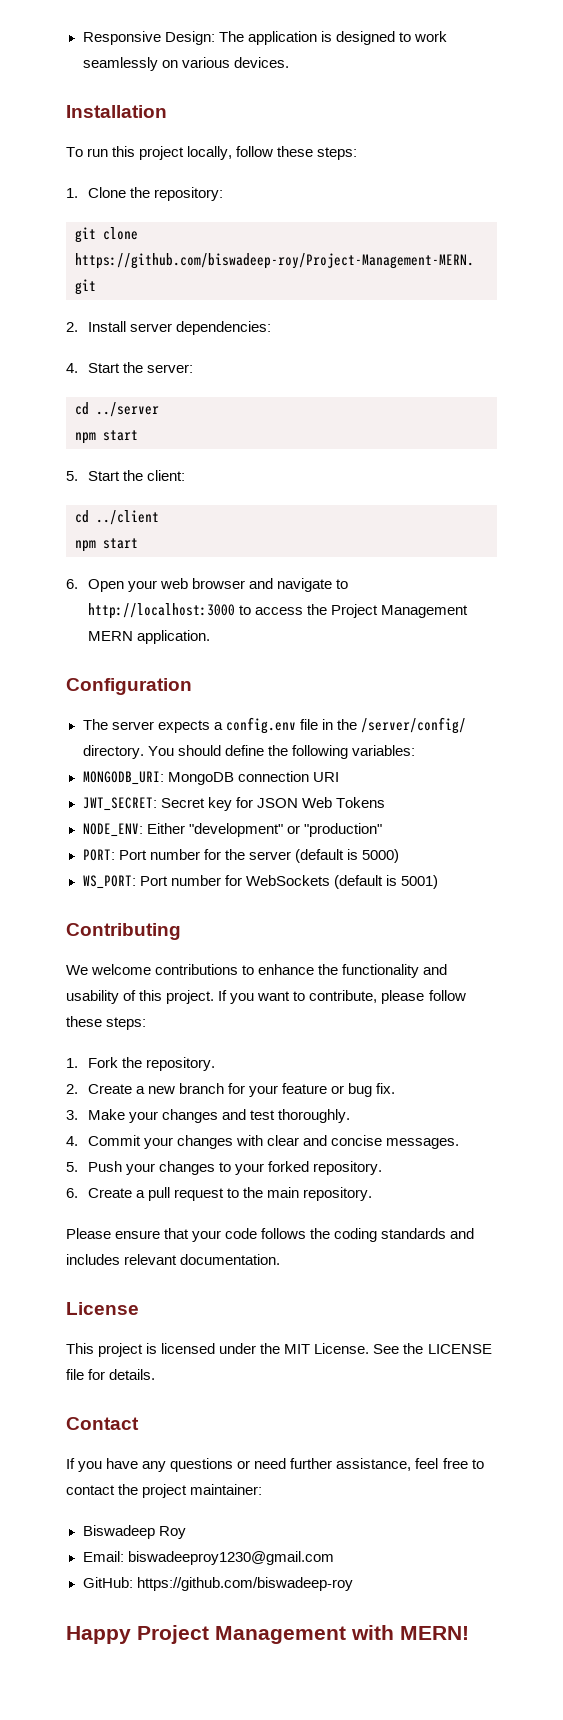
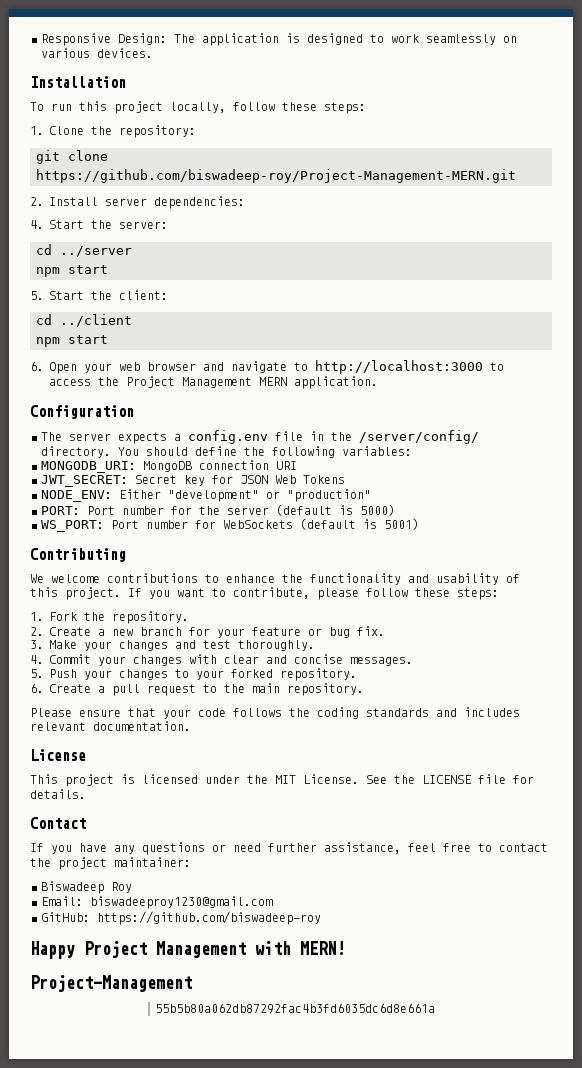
(469, 1633) none -> [30,975,192,992] [154,1003,435,1014] // Project-Management // 55b5b80a062db87292fac4b3fd6035dc6d8e661a

